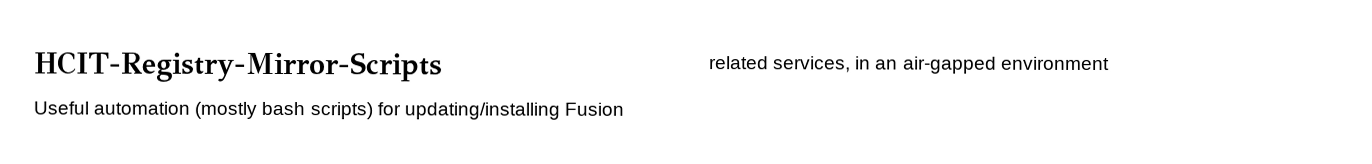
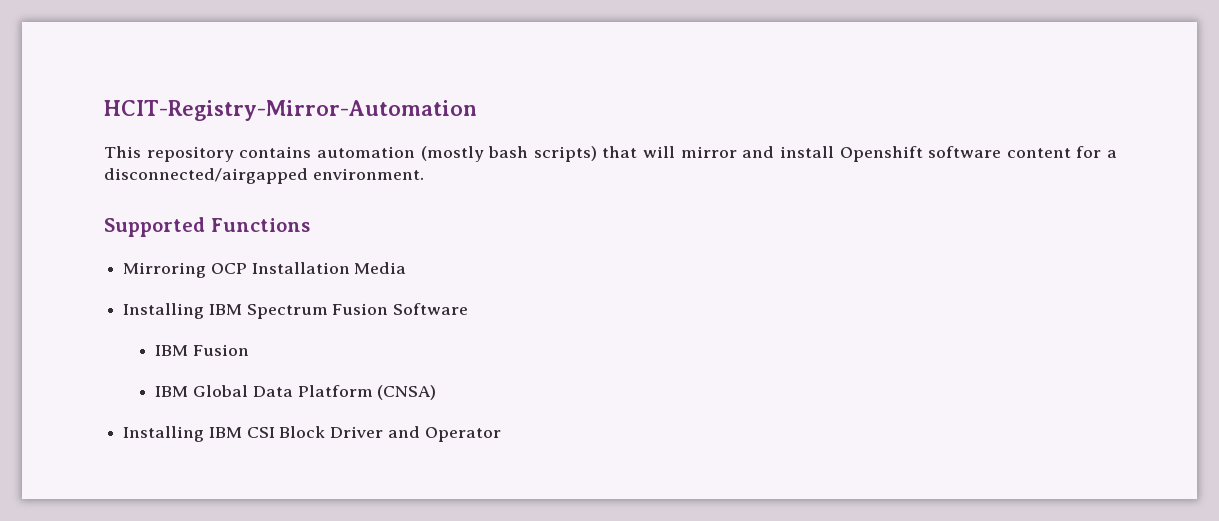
[33,51,443,83] [33,101,624,120] [709,56,1110,74] HCIT-Registry-Mirror-Scripts // Useful automation (mostly bash scripts) for updating/installing Fusion related services, in an air-gapped environment -> [104,100,477,121] [104,146,1117,162] [104,168,424,184] [104,217,310,237] [123,262,407,278] [123,303,469,319] [155,344,250,356] [155,385,437,400] [123,426,501,442] HCIT-Registry-Mirror-Automation // This repository contains automation (mostly bash scripts) that will mirror and install Openshift software content for a disconnected/airgapped environment. // Supported Functions // Mirroring OCP Installation Media // Installing IBM Spectrum Fusion Software // IBM Fusion // IBM Global Data Platform (CNSA) // Installing IBM CSI Block Driver and Operator

